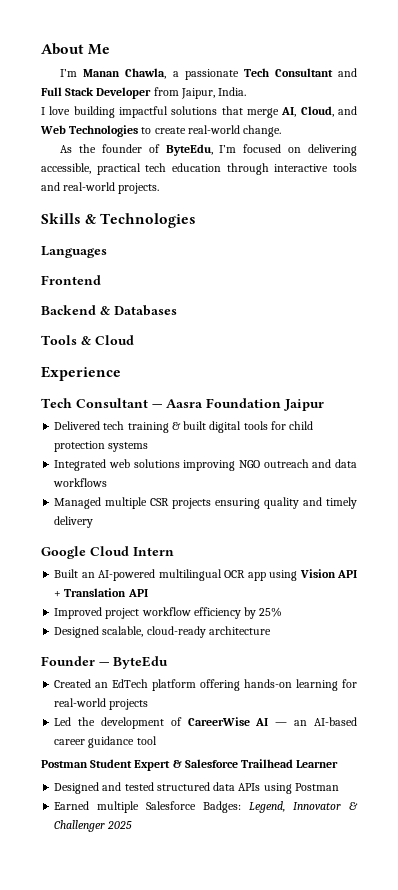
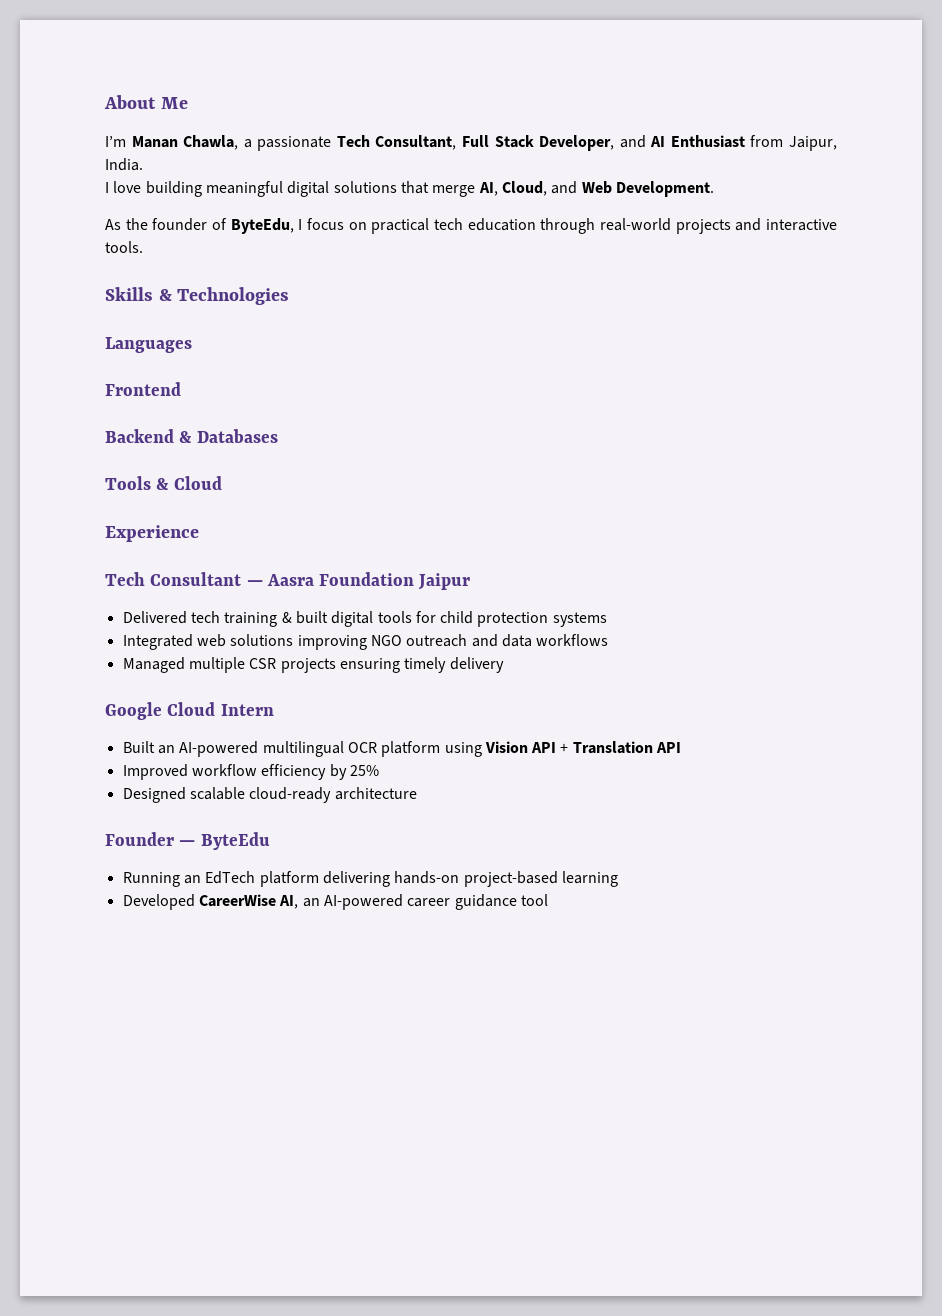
[274,68,358,77] [41,87,152,99] Consultant and Full Stack Developer -> [375,135,745,151] Consultant, Full Stack Developer, and AI Enthusiast
[118,106,168,118] impactful -> [205,181,330,197] meaningful digital
[69,125,282,137] Technologies to create real-world change. -> [615,181,714,197] Development.
[219,144,357,156] [41,163,357,175] [41,182,160,194] I’m focused on delivering accessible, practical tech education through interactive tools and real-world projects. -> [298,218,837,234] [105,241,143,253] I focus on practical tech education through real-world projects and interactive tools.
[264,497,323,509] quality and -> (400, 665) none
[247,572,266,581] app -> [381,741,441,757] platform
[105,608,140,619] project -> (188, 772) none
[102,626,144,637] scalable, -> [189,787,245,800] scalable
[54,679,92,688] Created -> [122,872,180,887] Running
[200,679,357,691] [54,698,149,710] [54,717,357,729] [54,736,157,748] [41,759,339,771] [54,782,339,794] [54,801,358,813] [54,820,133,832] offering hands-on learning for real-world projects // Led the development of CareerWise AI — an AI-based career guidance tool // Postman Student Expert & Salesforce Trailhead Learner // Designed and tested structured data APIs using Postman // Earned multiple Salesforce Badges: Legend, Innovator & Challenger 2025 -> [322,871,618,887] [122,894,548,910] delivering hands-on project-based learning // Developed CareerWise AI, an AI-powered career guidance tool

